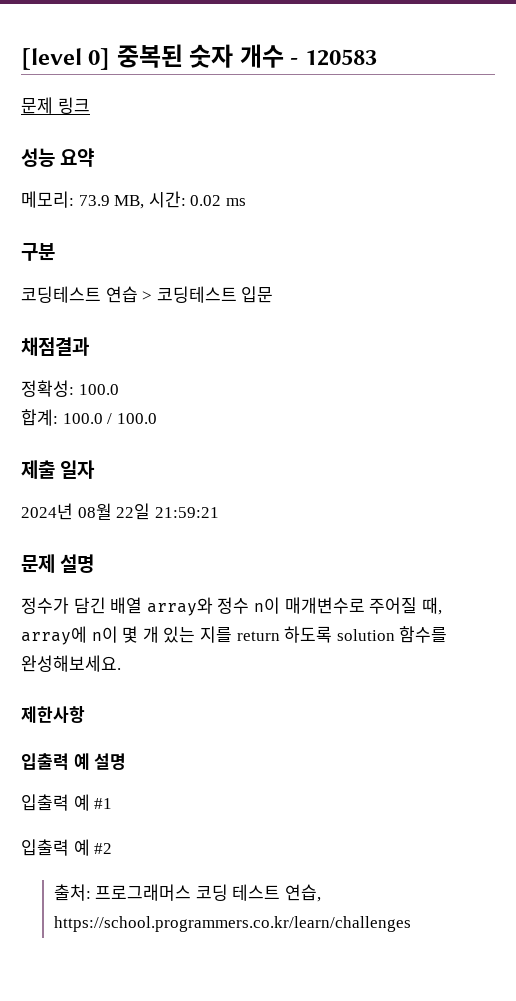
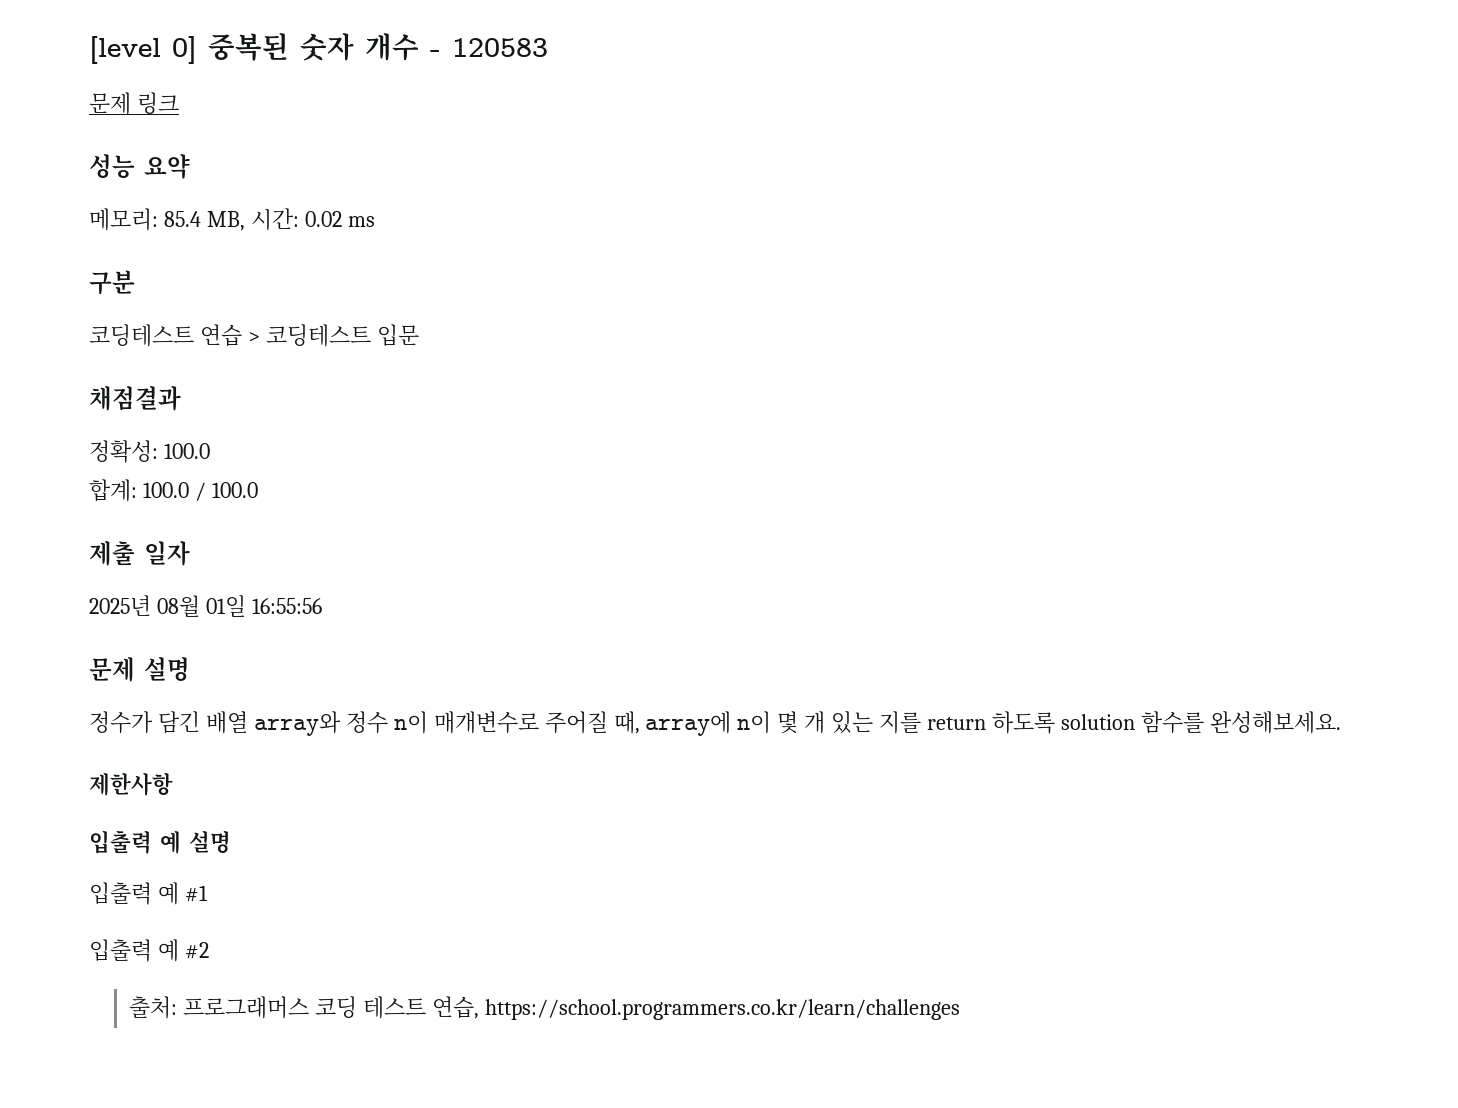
[78,195,110,206] 73.9 -> [163,211,201,227] 85.4
[21,503,219,520] 2024년 08월 22일 21:59:21 -> [89,595,322,617] 2025년 08월 01일 16:55:56

